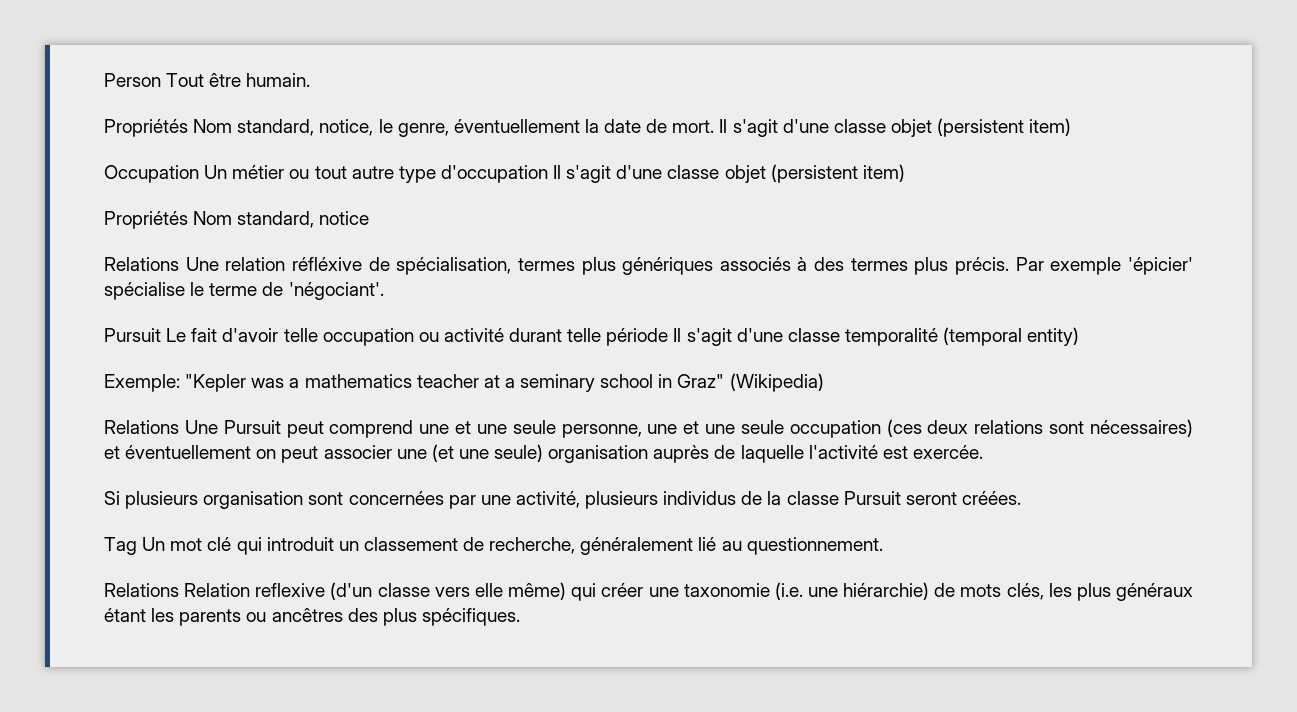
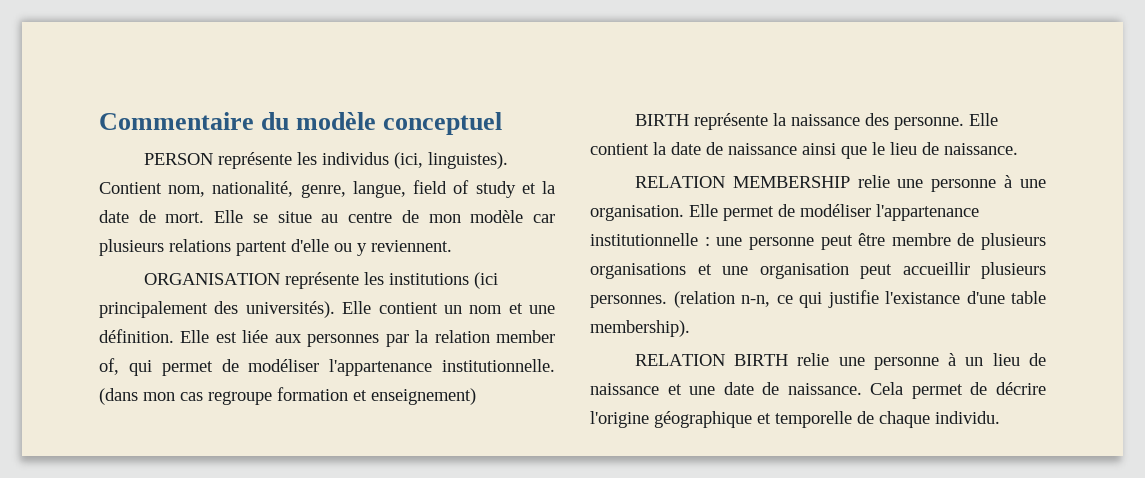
[104,73,311,87] [104,118,1072,137] [104,164,905,183] [104,211,370,229] [104,257,1193,275] [104,282,384,300] [104,327,1080,346] [104,373,824,392] [104,419,1194,438] [104,444,983,463] [104,491,1021,509] [104,537,883,555] [104,582,1193,601] [104,608,520,626] Person Tout être humain. // Propriétés Nom standard, notice, le genre, éventuellement la date de mort. Il s'agit d'une classe objet (persistent item) // Occupation Un métier ou tout autre type d'occupation Il s'agit d'une classe objet (persistent item) // Propriétés Nom standard, notice // Relations Une relation réfléxive de spécialisation, termes plus génériques associés à des termes plus précis. Par exemple 'épicier' spécialise le terme de 'négociant'. // Pursuit Le fait d'avoir telle occupation ou activité durant telle période Il s'agit d'une classe temporalité (temporal entity) // Exemple: "Kepler was a mathematics teacher at a seminary school in Graz" (Wikipedia) // Relations Une Pursuit peut comprend une et une seule personne, une et une seule occupation (ces deux relations sont nécessaires) et éventuellement on peut associer une (et une seule) organisation auprès de laquelle l'activité est exercée. // Si plusieurs organisation sont concernées par une activité, plusieurs individus de la classe Pursuit seront créées. // Tag Un mot clé qui introduit un classement de recherche, généralement lié au questionnement. // Relations Relation reflexive (d'un classe vers elle même) qui créer une taxonomie (i.e. une hiérarchie) de mots clés, les plus généraux étant les parents ou ancêtres des plus spécifiques. -> [99,112,503,135] [143,152,508,169] [99,180,555,198] [99,210,555,223] [99,239,452,256] [143,272,498,289] [99,301,555,318] [99,329,556,347] [99,358,555,376] [99,387,476,405] [634,113,998,130] [590,142,1018,159] [634,175,1046,192] [590,204,979,221] [590,233,1046,250] [590,262,1046,279] [590,290,1046,308] [590,320,690,337] [634,353,1046,370] [590,382,1046,399] [590,411,1000,428] Commentaire du modèle conceptuel // PERSON représente les individus (ici, linguistes). Contient nom, nationalité, genre, langue, field of study et la date de mort. Elle se situe au centre de mon modèle car plusieurs relations partent d'elle ou y reviennent. // ORGANISATION représente les institutions (ici principalement des universités). Elle contient un nom et une définition. Elle est liée aux personnes par la relation member of, qui permet de modéliser l'appartenance institutionnelle. (dans mon cas regroupe formation et enseignement) // BIRTH représente la naissance des personne. Elle contient la date de naissance ainsi que le lieu de naissance. // RELATION MEMBERSHIP relie une personne à une organisation. Elle permet de modéliser l'appartenance institutionnelle : une personne peut être membre de plusieurs organisations et une organisation peut accueillir plusieurs personnes. (relation n-n, ce qui justifie l'existance d'une table membership). // RELATION BIRTH relie une personne à un lieu de naissance et une date de naissance. Cela permet de décrire l'origine géographique et temporelle de chaque individu.

